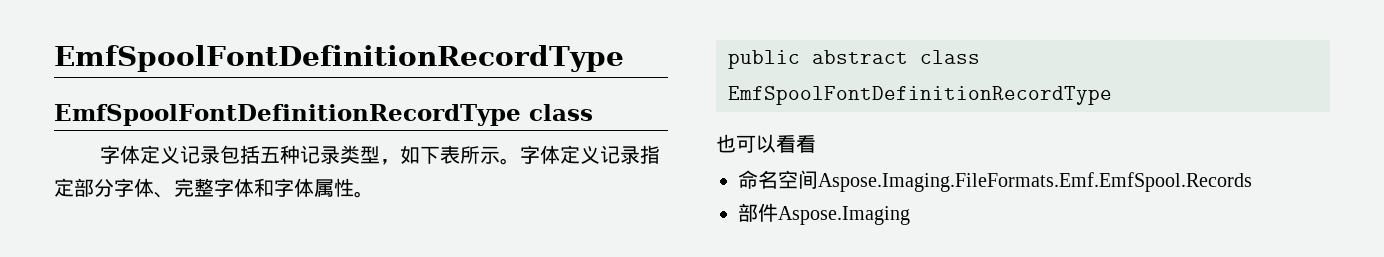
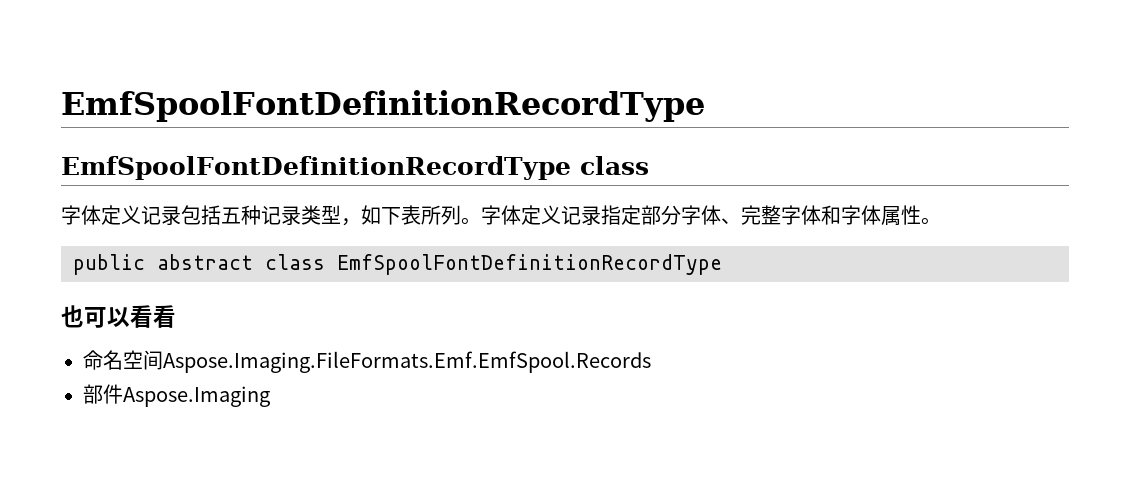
[480,146,501,164] 示 -> [441,205,461,225] 列

